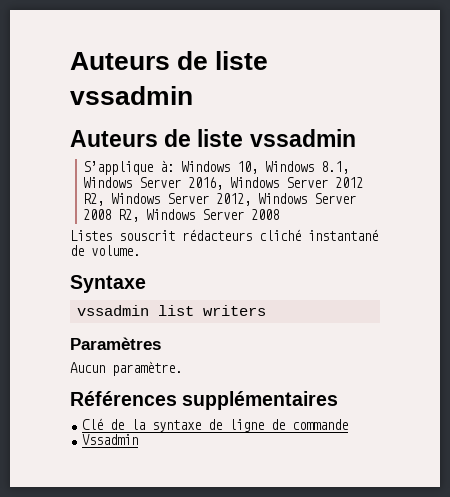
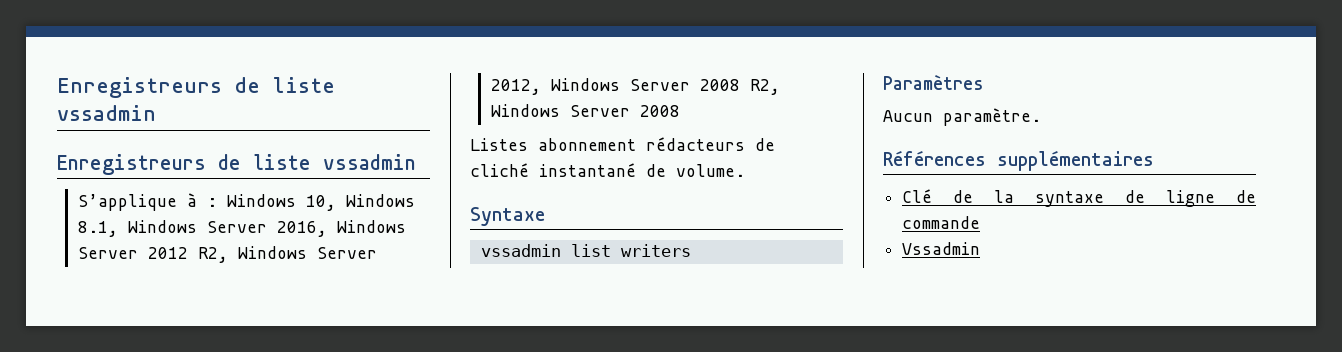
[70,51,269,70] [70,86,193,105] [70,130,158,147] Auteurs de liste vssadmin // Auteurs -> [57,77,335,98] [57,105,156,121] [57,154,206,175] Enregistreurs de liste vssadmin // Enregistreurs
[159,160,174,172] à: -> [186,193,217,207] à :
[119,229,252,241] souscrit rédacteurs -> [538,137,775,151] abonnement rédacteurs de

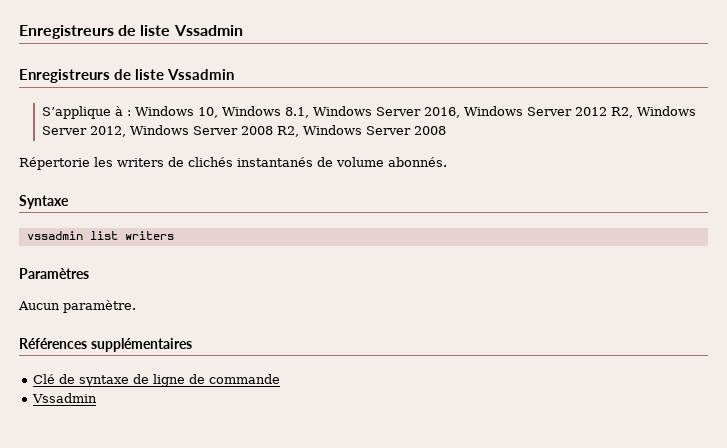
[57,77,335,98] [57,105,156,121] [57,154,416,175] Enregistreurs de liste vssadmin // Enregistreurs de liste vssadmin -> [19,25,243,39] [19,69,234,83] Enregistreurs de liste Vssadmin // Enregistreurs de liste Vssadmin
[470,137,775,151] [470,163,745,177] Listes abonnement rédacteurs de cliché instantané de volume. -> [19,157,447,170] Répertorie les writers de clichés instantanés de volume abonnés.
[994,190,1015,203] la -> (75, 379) none

